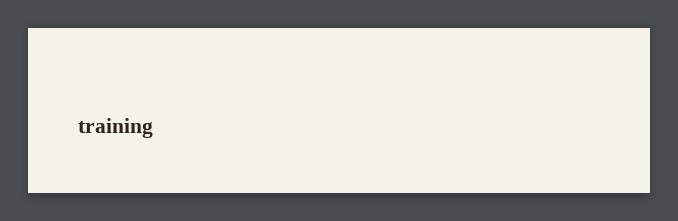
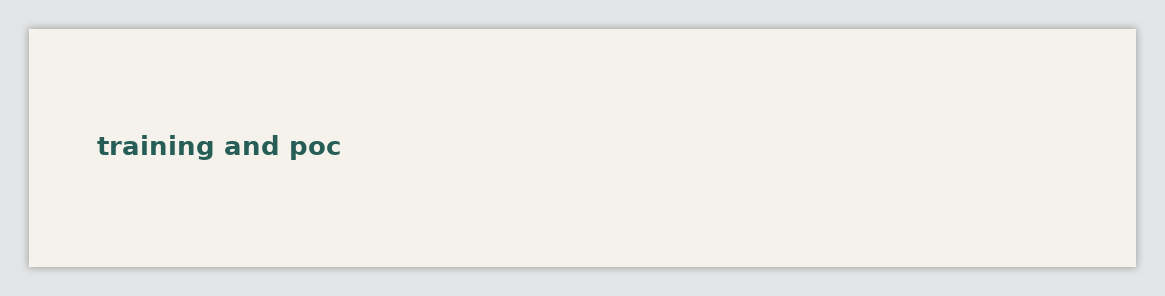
(153, 128) none -> [224,135,341,160] and poc

